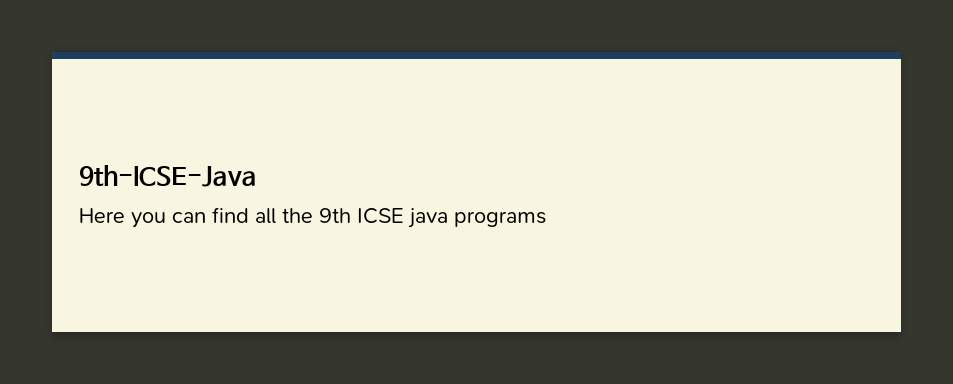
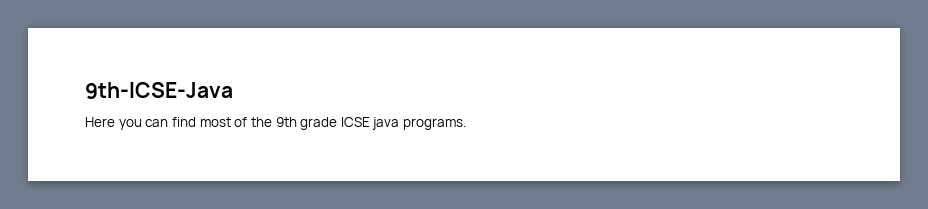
[255,208,276,224] all -> [199,117,248,127] most of
(351, 215) none -> [300,117,338,130] grade
[454,211,546,227] programs -> [403,118,467,130] programs.

